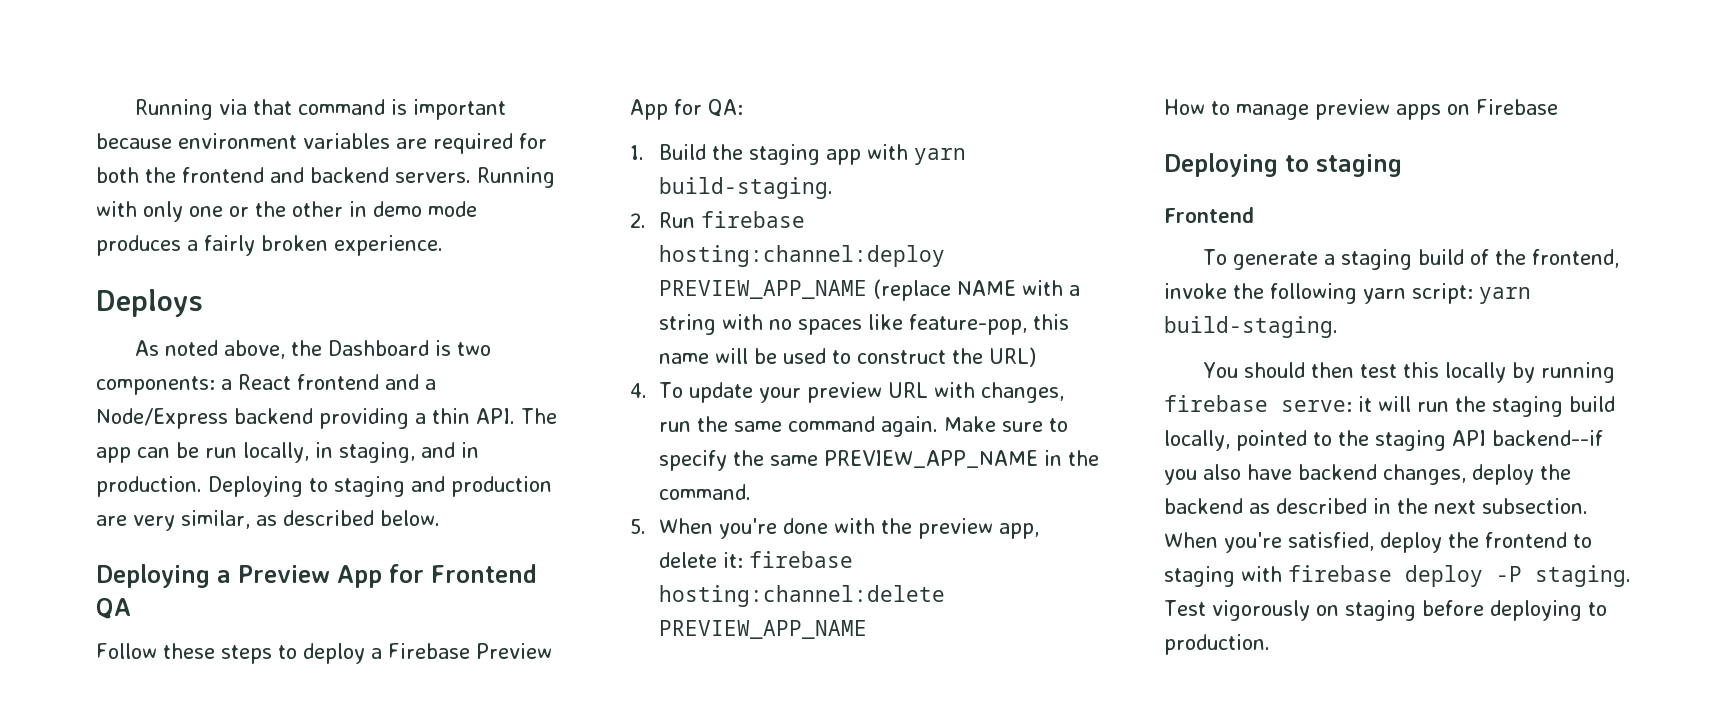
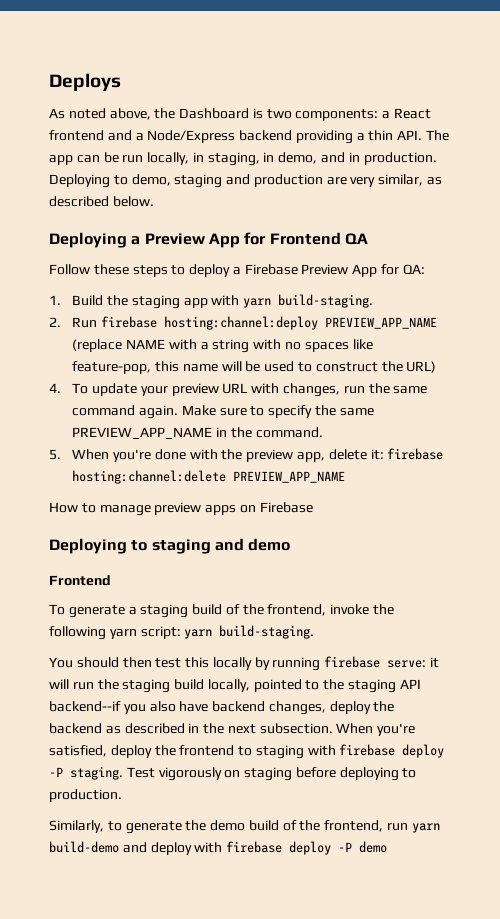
[134,99,506,120] [96,133,547,154] [96,167,555,188] [96,201,477,222] [96,235,443,256] Running via that command is important because environment variables are required for both the frontend and backend servers. Running with only one or the other in demo mode produces a fairly broken experience. // -> (49, 82) none
(415, 452) none -> [263,152,318,164] in demo,
(328, 485) none -> [131,174,171,186] demo,
(1402, 165) none -> [214,538,291,551] and demo
(1270, 644) none -> [49,820,440,834] [49,841,388,855] // Similarly, to generate the demo build of the frontend, run yarn build-demo and deploy with firebase deploy -P demo

